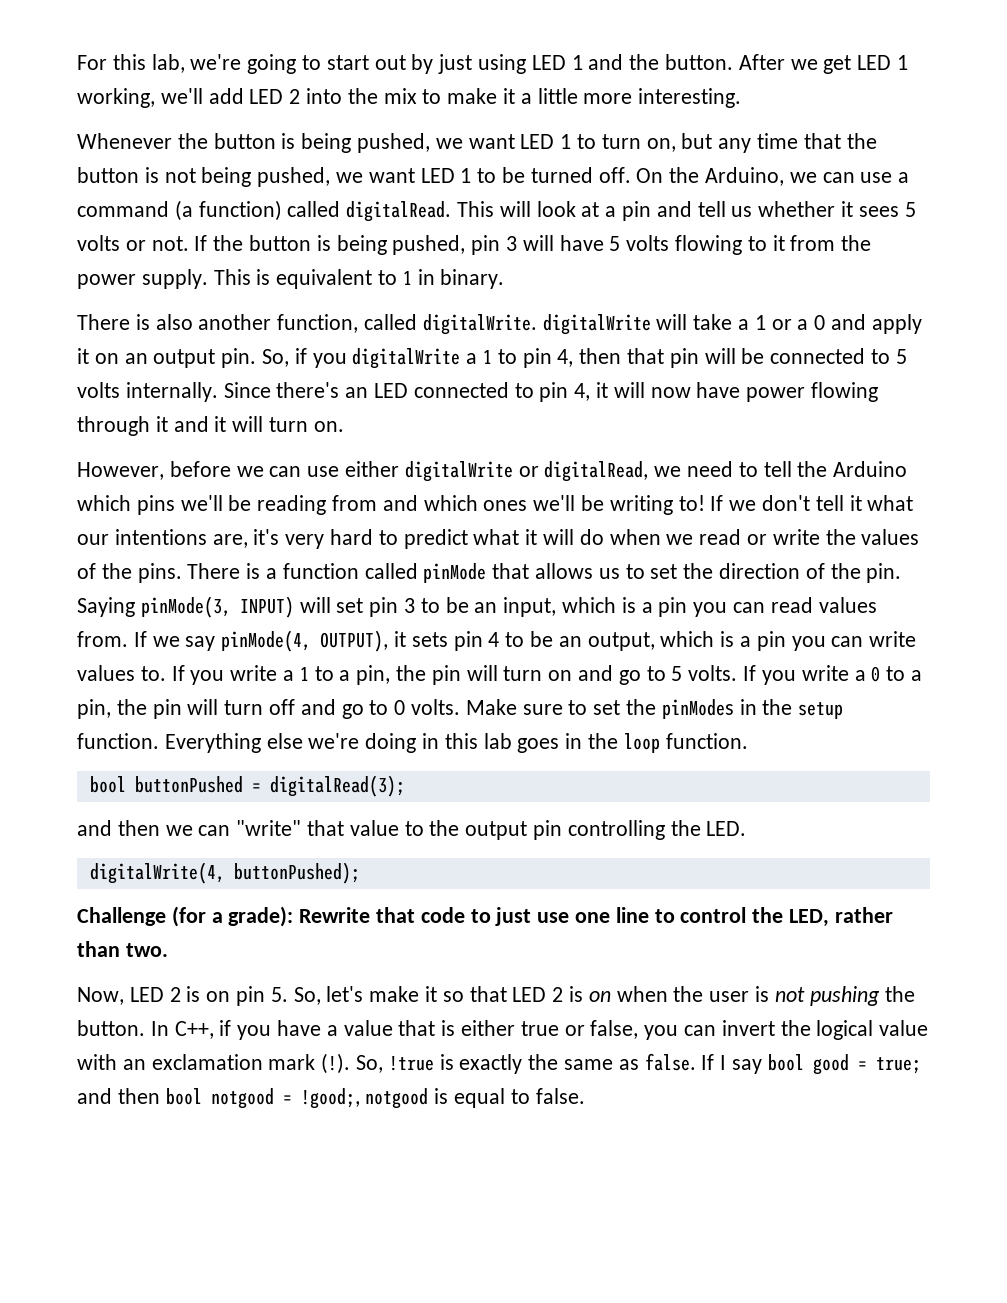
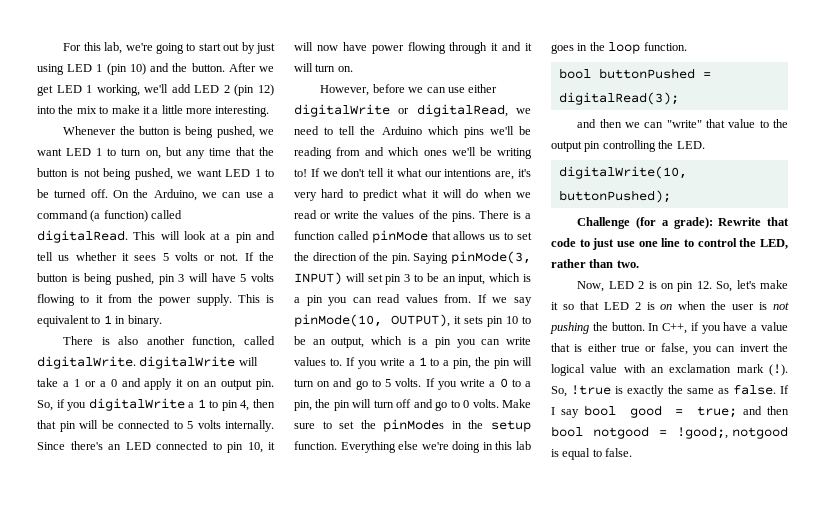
(583, 62) none -> [106,63,146,75] (pin 10)
(301, 96) none -> [234,84,274,96] (pin 12)
[574,383,591,401] 4, -> [247,442,263,453] 10,
[221,630,312,652] pinMode(4, -> [294,314,382,327] pinMode(10,
[488,632,500,647] 4 -> [506,316,519,324] 10
[89,862,225,884] digitalWrite(4, -> [558,166,687,179] digitalWrite(10,
[270,987,288,1002] 5. -> [696,281,712,289] 12.

